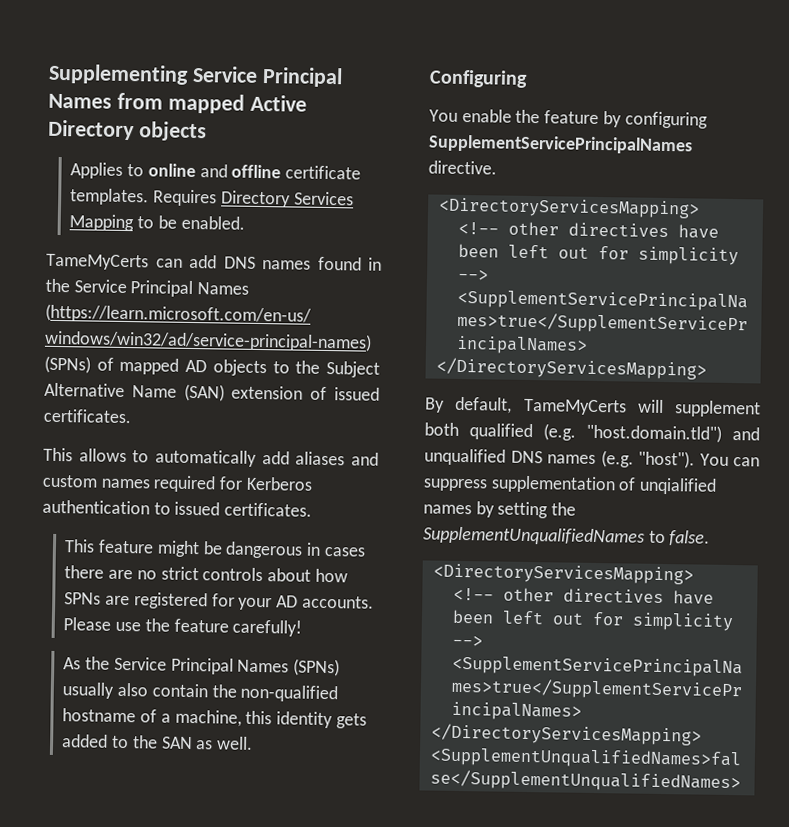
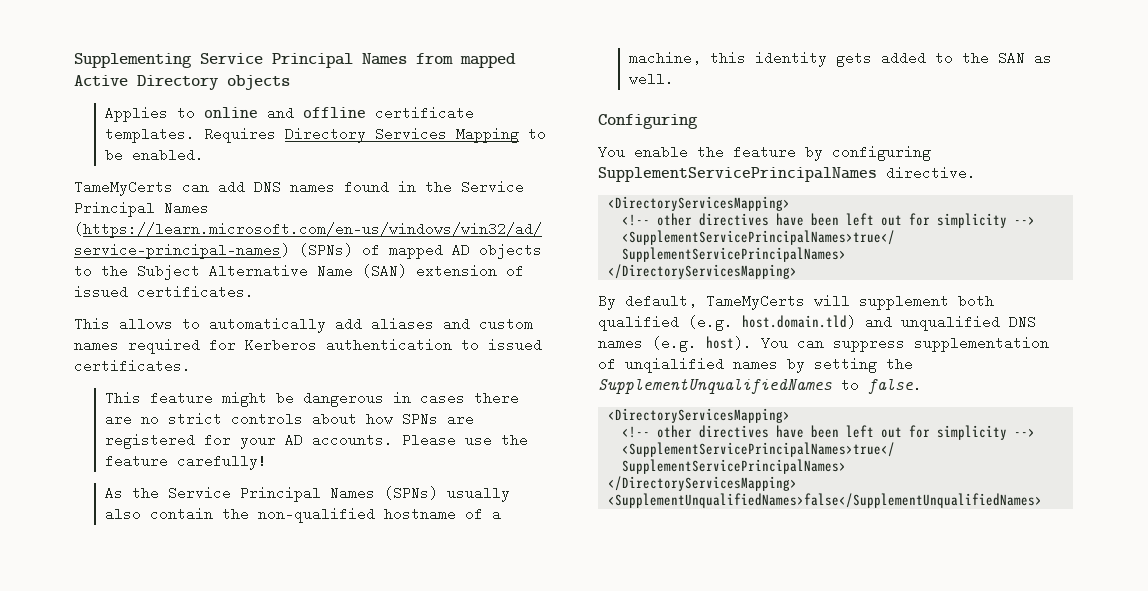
[586,423,722,443] "host.domain.tld") -> [742,315,856,329] host.domain.tld)
[638,450,695,469] "host"). -> [706,336,752,350] host).

